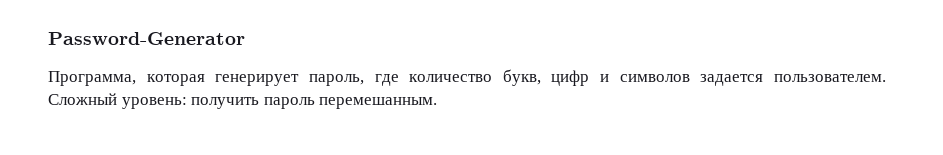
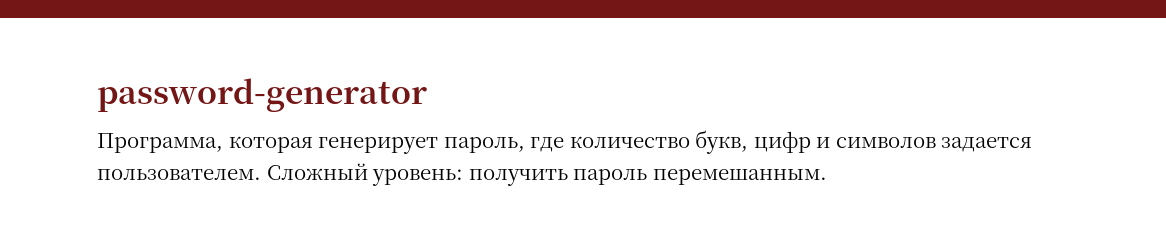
[48,32,245,45] Password-Generator -> [97,78,427,112] password-generator

